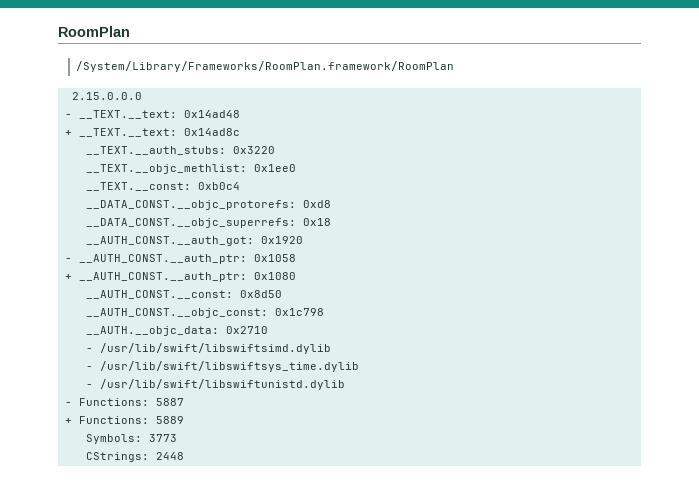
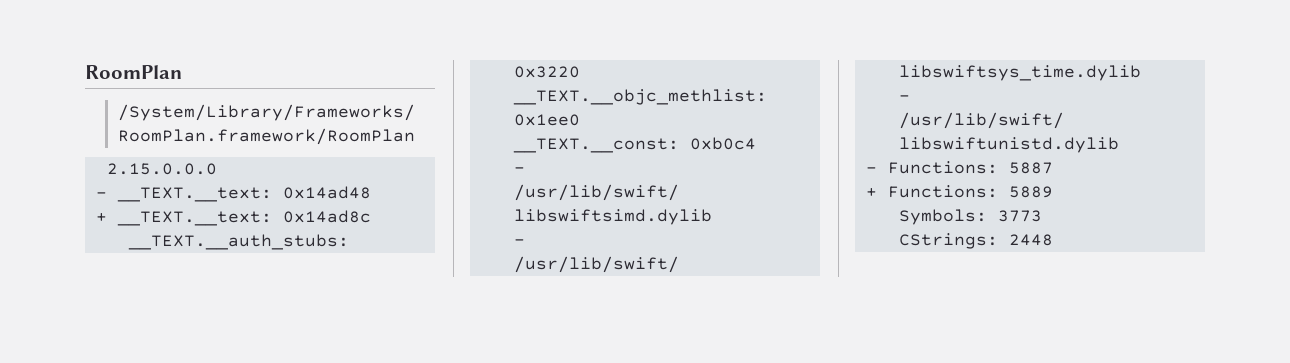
[85,200,331,210] [85,218,331,228] [85,236,303,246] [64,254,296,264] [64,272,296,282] [85,290,282,299] [85,308,324,318] [85,326,268,336] // __DATA_CONST.__objc_protorefs: 0xd8 // __DATA_CONST.__objc_superrefs: 0x18 // __AUTH_CONST.__auth_got: 0x1920 // - __AUTH_CONST.__auth_ptr: 0x1058 // + __AUTH_CONST.__auth_ptr: 0x1080 // __AUTH_CONST.__const: 0x8d50 // __AUTH_CONST.__objc_const: 0x1c798 // __AUTH.__objc_data: 0x2710 -> (757, 143) none

